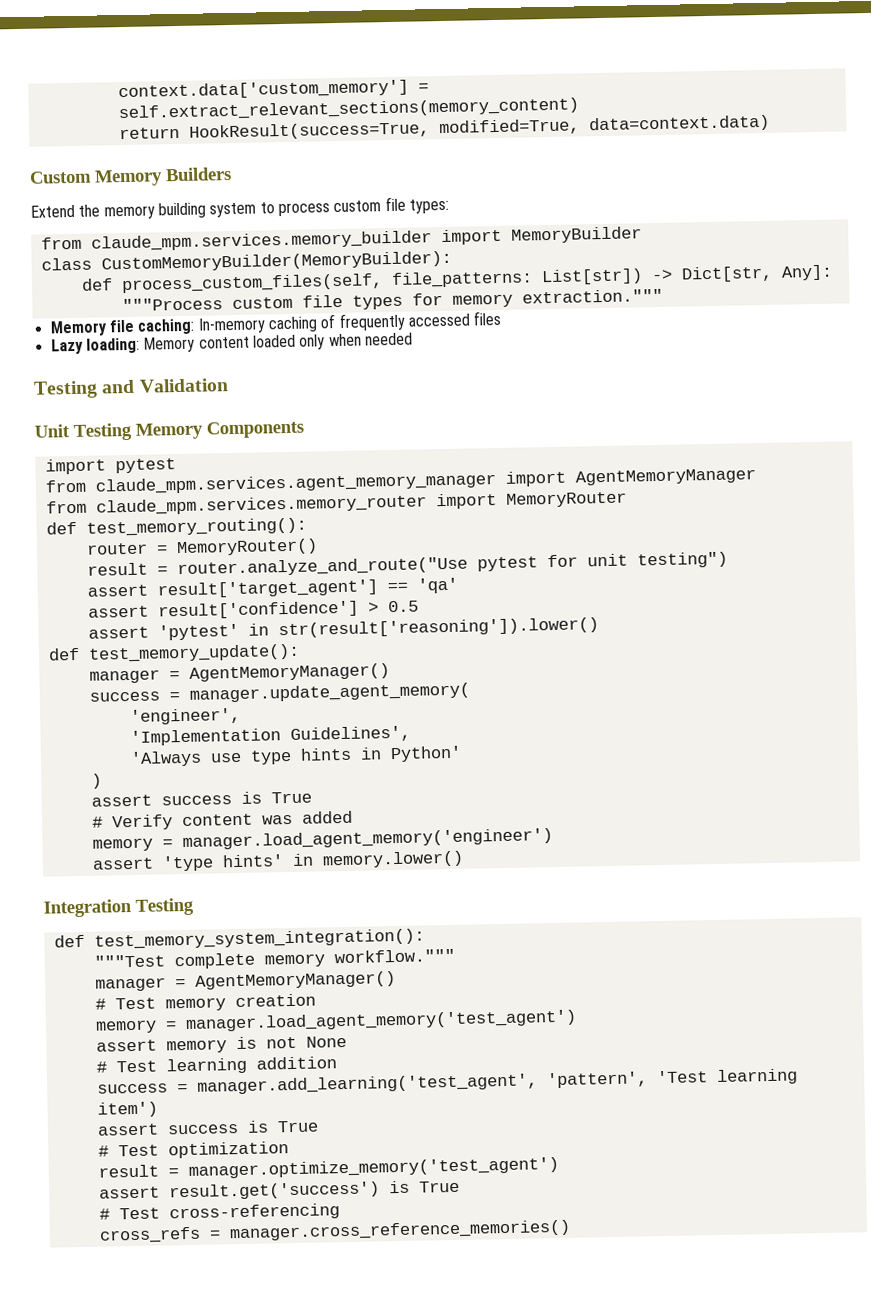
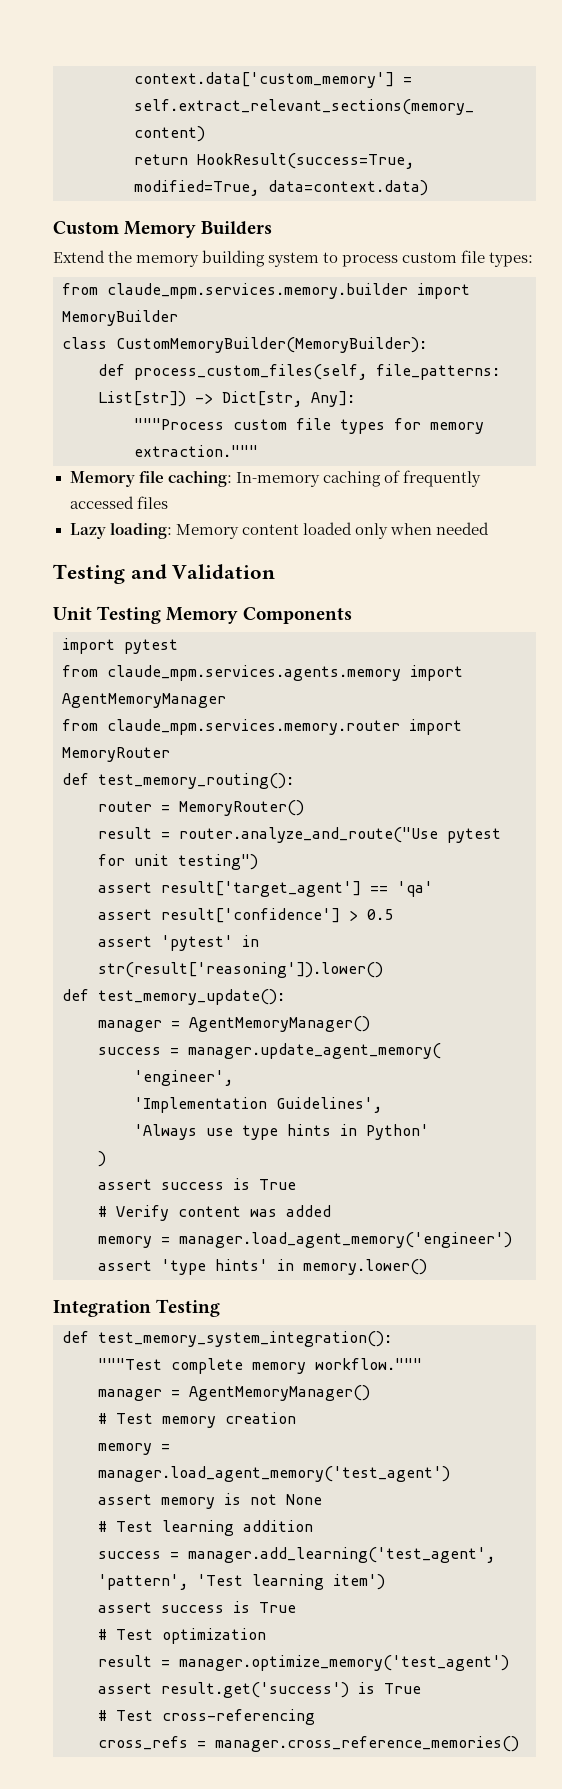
[90,230,432,252] claude_mpm.services.memory_builder -> [107,283,408,299] claude_mpm.services.memory.builder
[94,472,496,495] claude_mpm.services.agent_memory_manager -> [107,665,401,681] claude_mpm.services.agents.memory
[95,494,427,516] claude_mpm.services.memory_router -> [107,719,400,735] claude_mpm.services.memory.router

